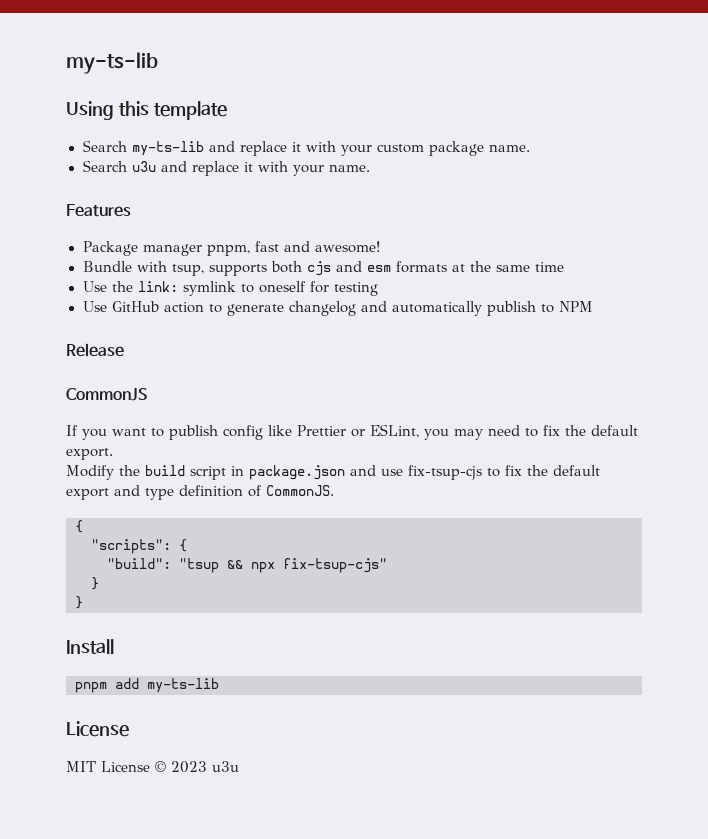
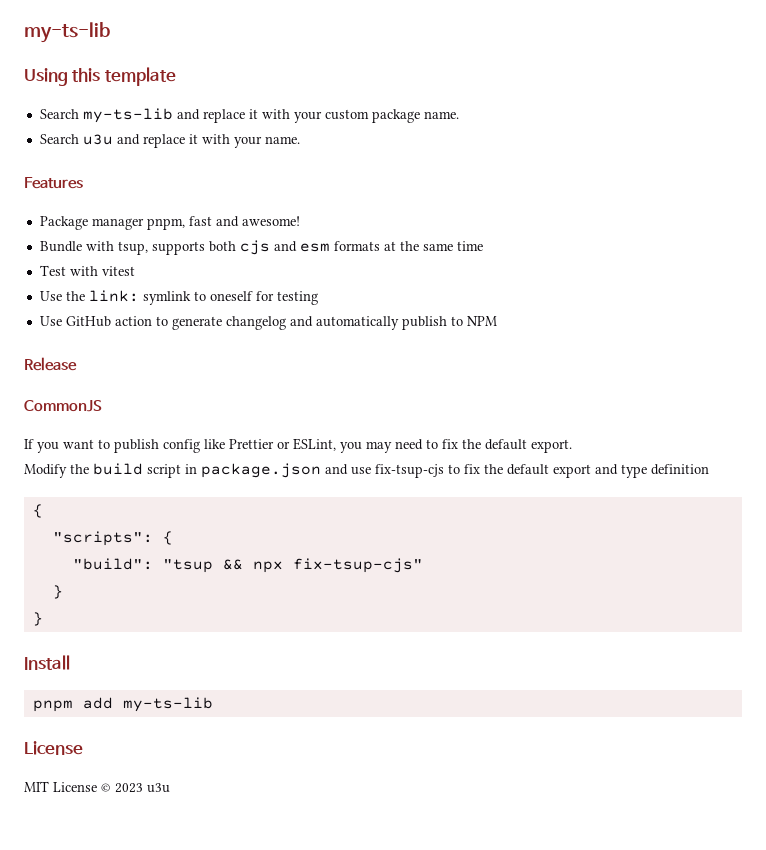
(564, 267) none -> [39,265,135,276] // Test with vitest
[248,485,334,497] of CommonJS. -> (709, 469) none

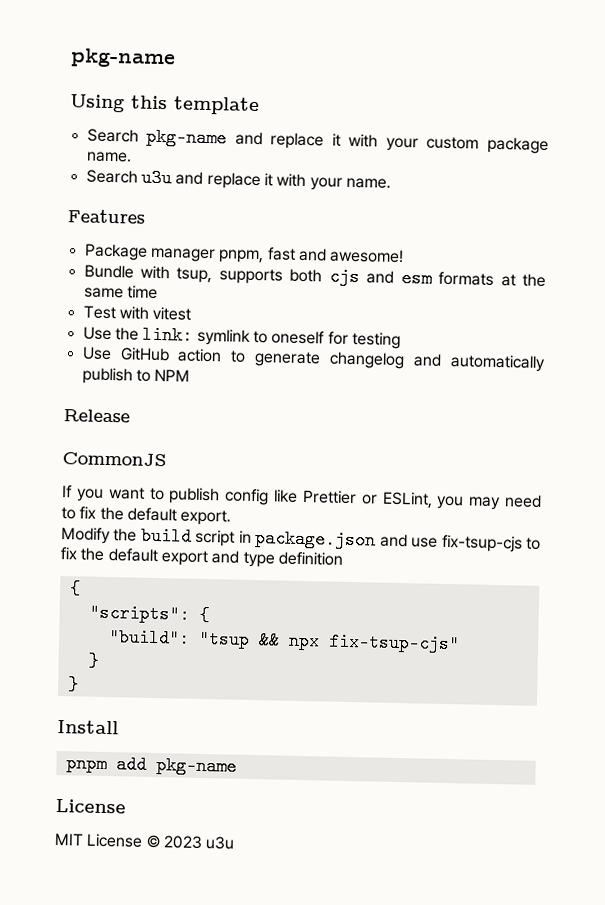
[24,22,110,43] my-ts-lib -> [70,48,176,69] pkg-name
[82,108,173,123] my-ts-lib -> [146,127,228,148] pkg-name
[122,697,213,712] my-ts-lib -> [155,756,237,776] pkg-name

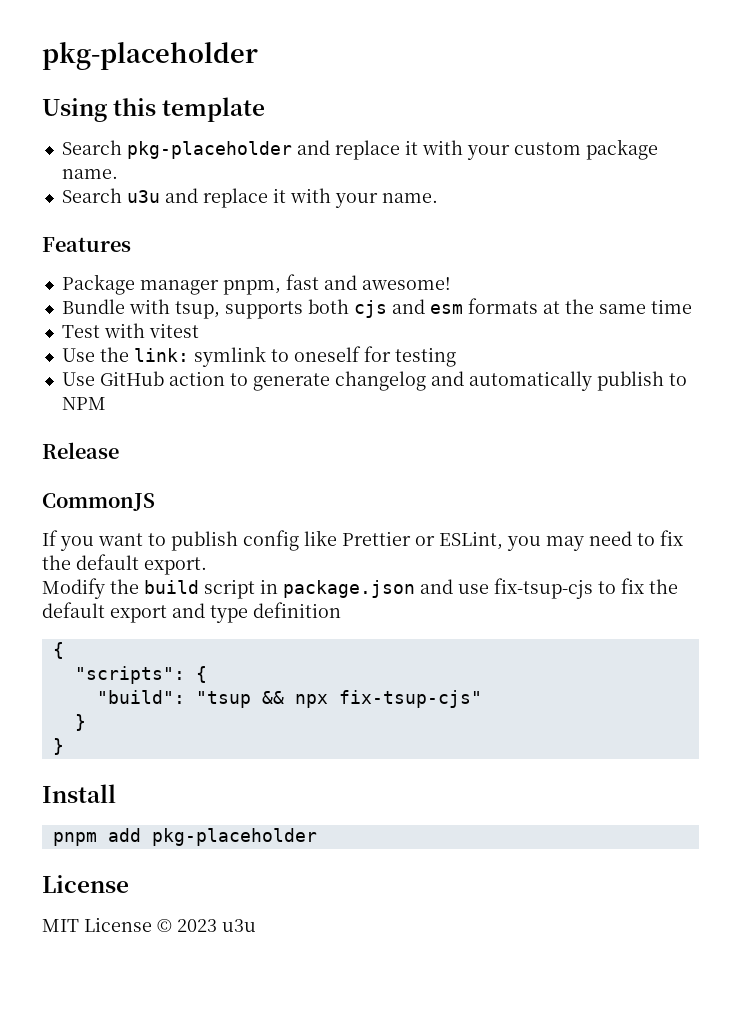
[70,48,176,69] pkg-name -> [42,42,258,70] pkg-placeholder
[146,127,228,148] pkg-name -> [126,141,292,159] pkg-placeholder
[155,756,237,776] pkg-name -> [151,828,317,846] pkg-placeholder

